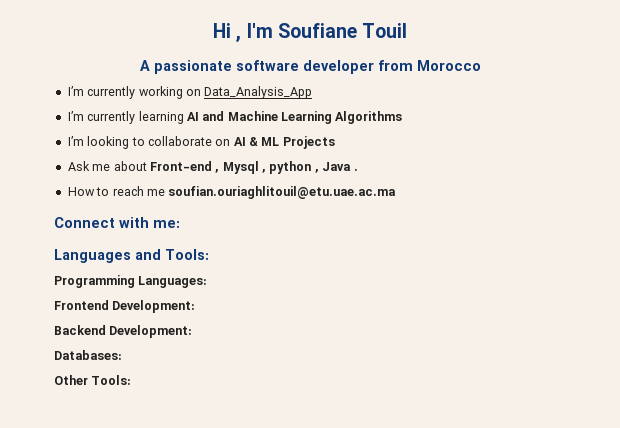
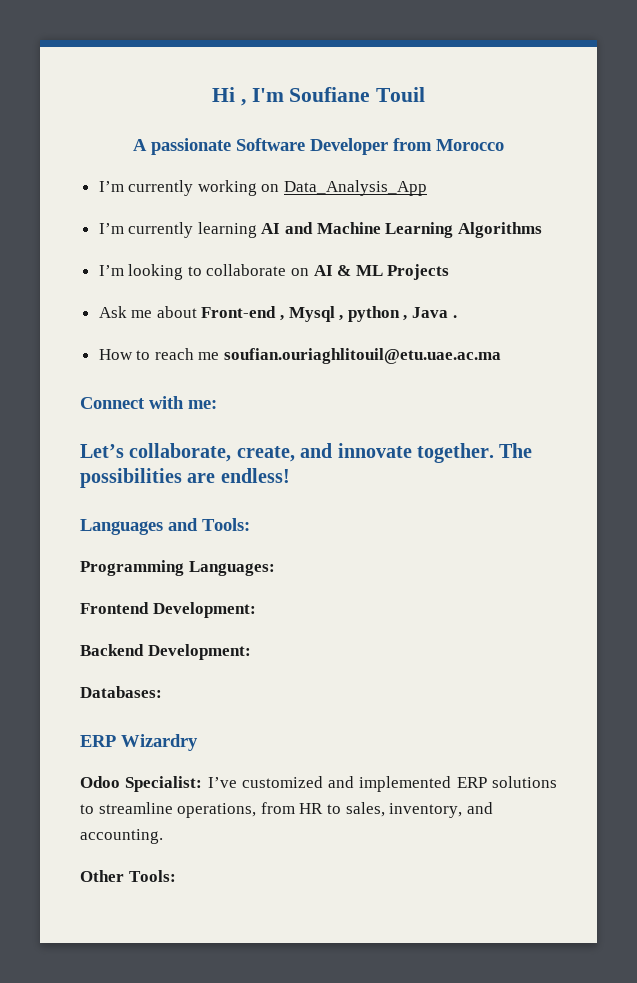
[235,60,374,74] software developer -> [236,138,388,155] Software Developer
(180, 224) none -> [80,443,533,463] [80,468,290,488] // Let’s collaborate, create, and innovate together. The possibilities are endless!
(122, 355) none -> [80,734,198,751] [80,776,557,792] [80,802,493,818] [80,829,163,844] // ERP Wizardry // Odoo Specialist: I’ve customized and implemented ERP solutions to streamline operations, from HR to sales, inventory, and accounting.

